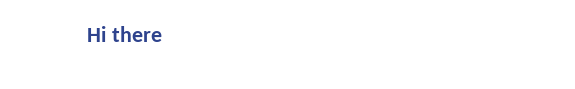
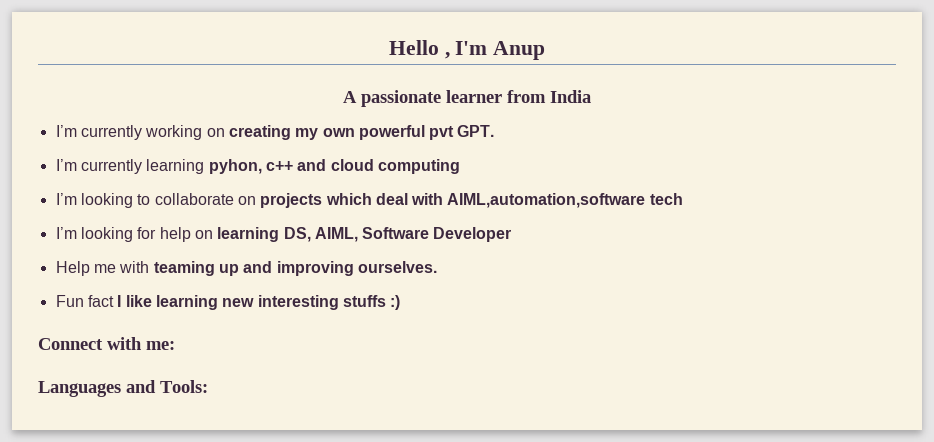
[87,26,162,42] Hi there -> [388,40,546,60] [343,90,591,107] [55,125,495,140] [55,159,460,174] [55,193,683,208] [55,227,512,242] [55,261,437,276] [55,295,401,310] [38,337,175,350] [38,380,208,397] Hello , I'm Anup // A passionate learner from India // I’m currently working on creating my own powerful pvt GPT. // I’m currently learning pyhon, c++ and cloud computing // I’m looking to collaborate on projects which deal with AIML,automation,software tech // I’m looking for help on learning DS, AIML, Software Developer // Help me with teaming up and improving ourselves. // Fun fact I like learning new interesting stuffs :) // Connect with me: // Languages and Tools:

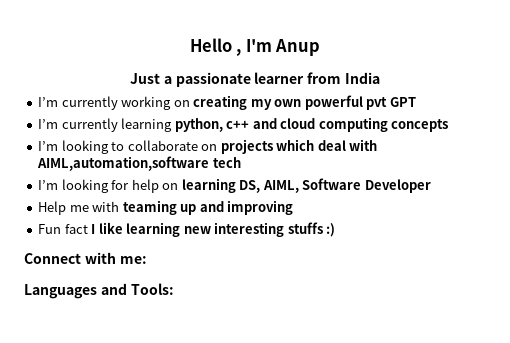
[343,91,357,103] A -> [130,73,172,84] Just a
[457,125,495,137] GPT. -> [389,97,416,107] GPT
[208,159,262,174] pyhon, -> [174,118,223,132] python,
(460, 166) none -> [391,119,449,132] concepts
[357,261,437,273] ourselves. -> (294, 207) none

